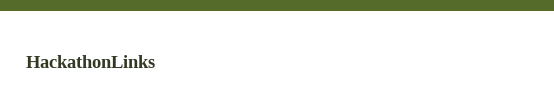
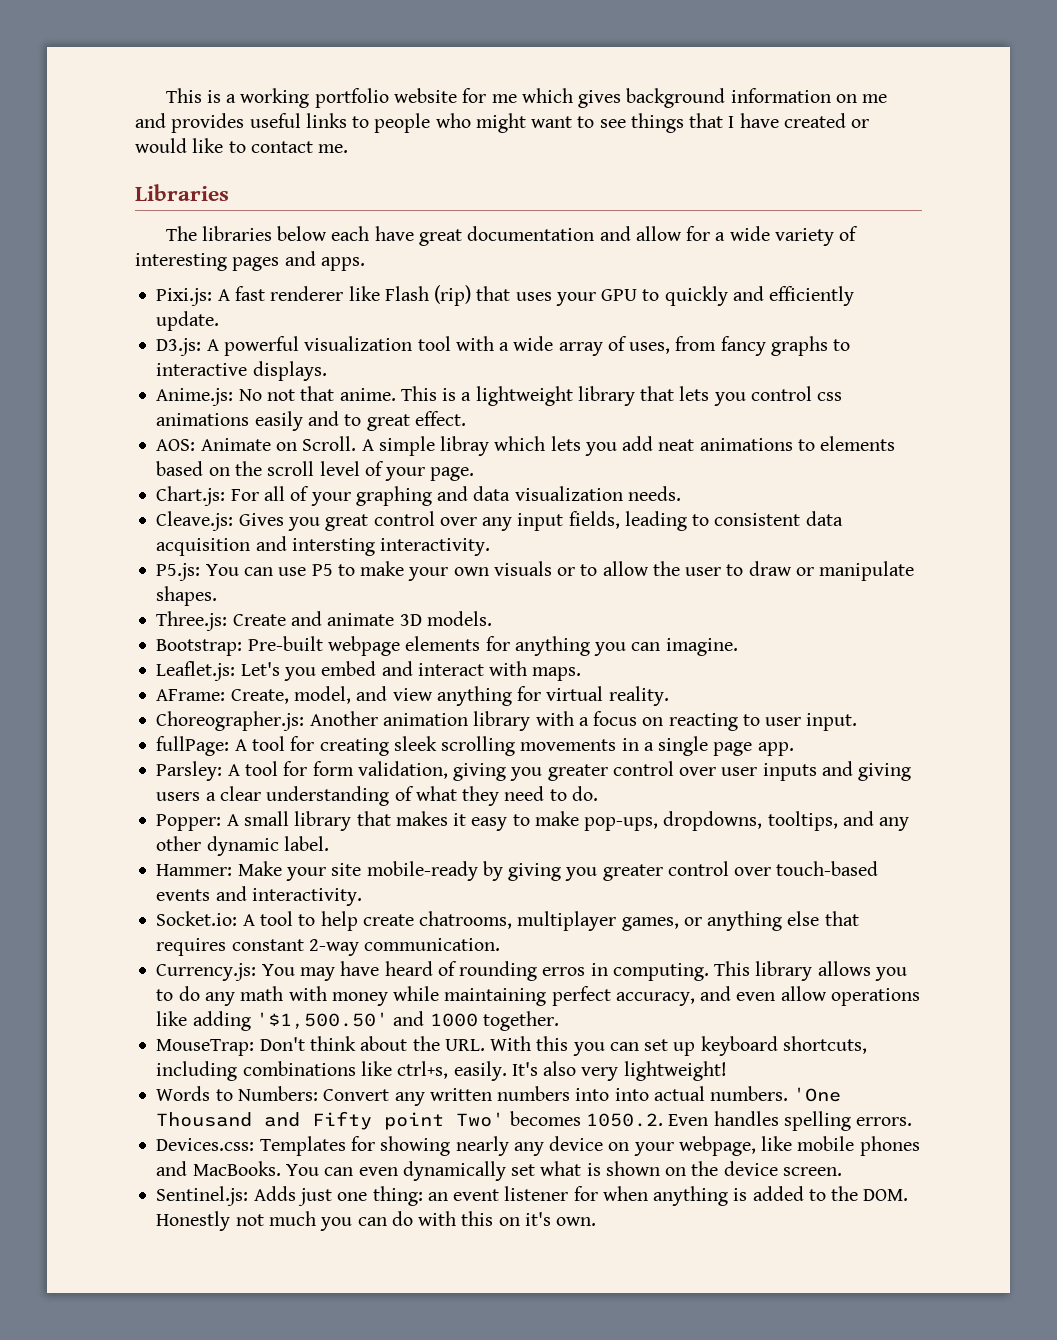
[26,55,155,68] HackathonLinks -> [165,88,888,108] [135,113,870,133] [135,138,349,153] [135,184,229,201] [165,226,859,246] [135,251,365,271] [156,285,855,306] [156,311,220,331] [156,336,851,356] [156,361,327,381] [156,386,843,406] [156,411,466,431] [156,436,896,456] [156,461,475,481] [156,486,681,506] [156,511,843,531] [156,536,491,556] [156,561,915,581] [156,586,218,606] [156,611,492,631] [156,636,738,656] [156,661,582,681] [156,686,669,706] [156,711,858,731] [156,736,794,756] [156,761,912,781] [156,786,598,806] [156,811,910,831] [156,836,329,856] [156,861,879,881] [156,886,362,906] [156,911,859,931] [156,938,501,956] [156,961,907,981] [156,986,920,1006] [156,1011,559,1031] [156,1036,867,1056] [156,1061,727,1081] [156,1086,842,1106] [156,1111,913,1131] [156,1136,920,1156] [156,1161,842,1181] [156,1186,909,1206] [156,1211,597,1231] This is a working portfolio website for me which gives background information on me and provides useful links to people who might want to see things that I have created or would like to contact me. // Libraries // The libraries below each have great documentation and allow for a wide variety of interesting pages and apps. // Pixi.js: A fast renderer like Flash (rip) that uses your GPU to quickly and efficiently update. // D3.js: A powerful visualization tool with a wide array of uses, from fancy graphs to interactive displays. // Anime.js: No not that anime. This is a lightweight library that lets you control css animations easily and to great effect. // AOS: Animate on Scroll. A simple libray which lets you add neat animations to elements based on the scroll level of your page. // Chart.js: For all of your graphing and data visualization needs. // Cleave.js: Gives you great control over any input fields, leading to consistent data acquisition and intersting interactivity. // P5.js: You can use P5 to make your own visuals or to allow the user to draw or manipulate shapes. // Three.js: Create and animate 3D models. // Bootstrap: Pre-built webpage elements for anything you can imagine. // Leaflet.js: Let's you embed and interact with maps. // AFrame: Create, model, and view anything for virtual reality. // Choreographer.js: Another animation library with a focus on reacting to user input. // fullPage: A tool for creating sleek scrolling movements in a single page app. // Parsley: A tool for form validation, giving you greater control over user inputs and giving users a clear understanding of what they need to do. // Popper: A small library that makes it easy to make pop-ups, dropdowns, tooltips, and any other dynamic label. // Hammer: Make your site mobile-ready by giving you greater control over touch-based events and interactivity. // Socket.io: A tool to help create chatrooms, multiplayer games, or anything else that requires constant 2-way communication. // Currency.js: You may have heard of rounding erros in computing. This library allows you to do any math with money while maintaining perfect accuracy, and even allow operations like adding '$1,500.50' and 1000 together. // MouseTrap: Don't think about the URL. With this you can set up keyboard shortcuts, including combinations like ctrl+s, easily. It's also very lightweight! // Words to Numbers: Convert any written numbers into into actual numbers. 'One Thousand and Fifty point Two' becomes 1050.2. Even handles spelling errors. // Devices.css: Templates for showing nearly any device on your webpage, like mobile phones and MacBooks. You can even dynamically set what is shown on the device screen. // Sentinel.js: Adds just one thing: an event listener for when anything is added to the DOM. Honestly not much you can do with this on it's own.

